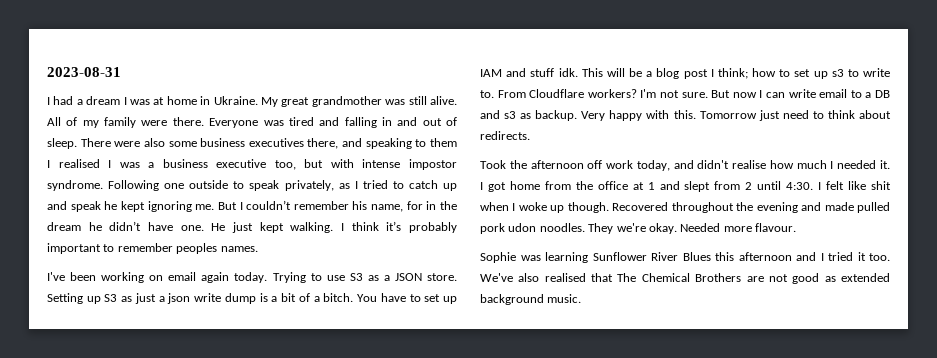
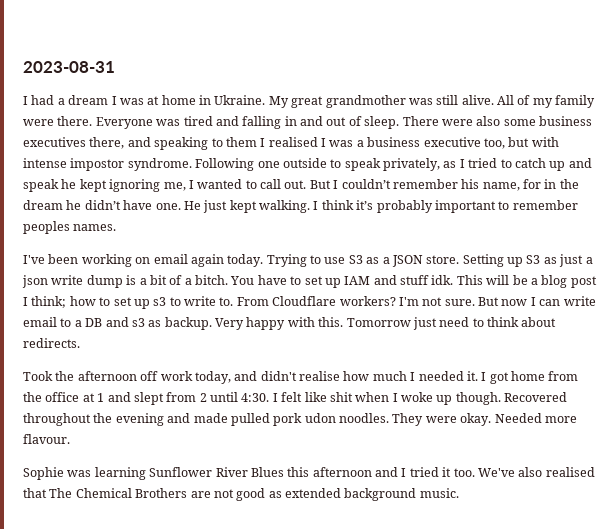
[195,204,215,210] me. -> [163,179,307,191] me, I wanted to call out.
[616,223,646,232] we're -> [425,416,457,423] were

